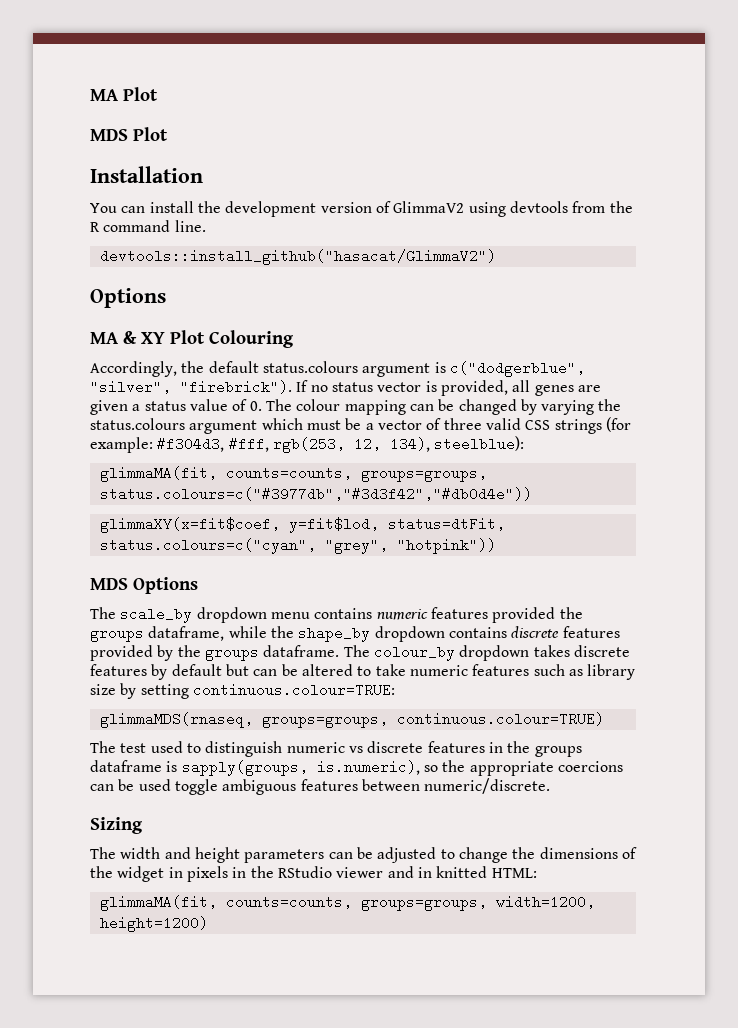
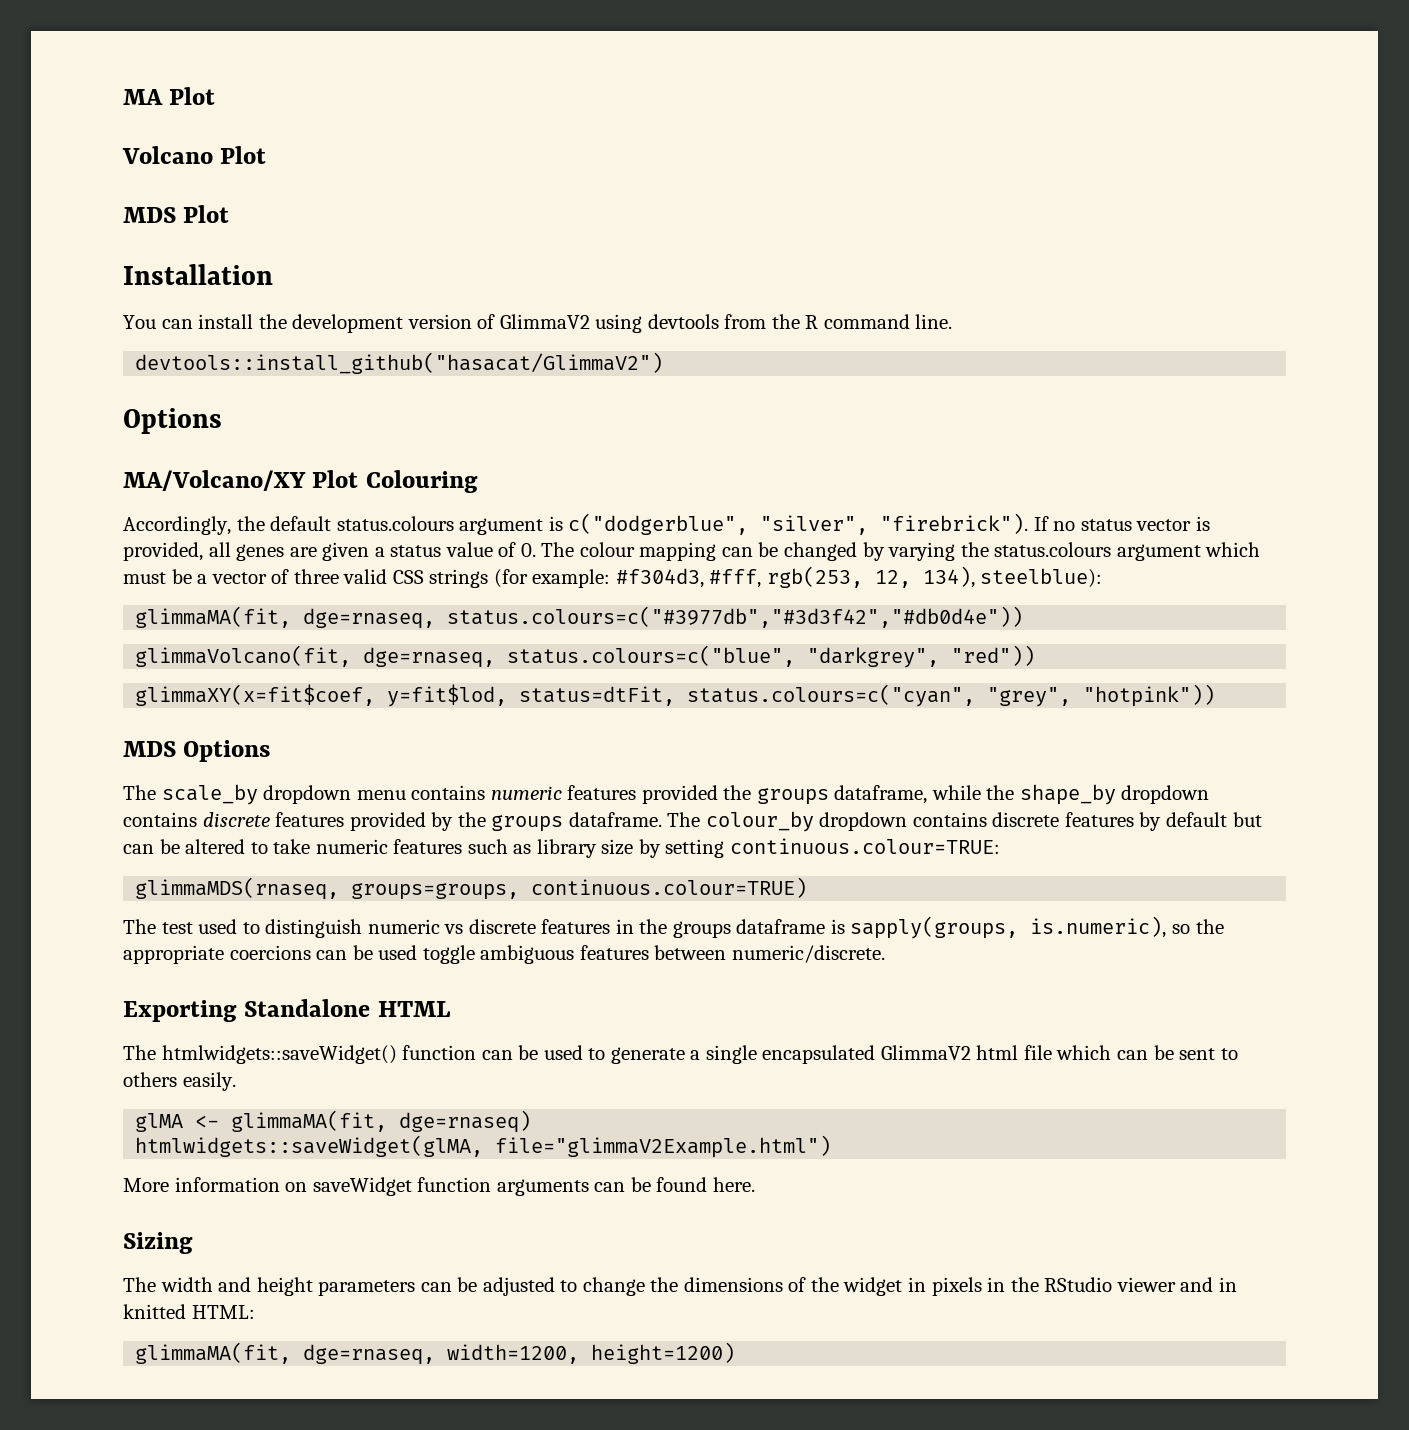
(158, 94) none -> [122,146,267,164] // Volcano Plot
[90,331,165,344] MA & XY -> [123,470,306,491] MA/Volcano/XY
[225,466,487,482] counts=counts, groups=groups, -> [303,608,436,629] dge=rnaseq,
(532, 494) none -> [135,645,1036,668] // glimmaVolcano(fit, dge=rnaseq, status.colours=c("blue", "darkgrey", "red"))
[533,645,570,657] takes -> [912,812,987,827] contains
(551, 786) none -> [123,999,450,1022] [123,1045,1238,1064] [123,1072,236,1091] [135,1110,532,1133] [135,1135,832,1158] [123,1177,755,1196] // Exporting Standalone HTML // The htmlwidgets::saveWidget() function can be used to generate a single encapsulated GlimmaV2 html file which can be sent to others easily. // glMA <- glimmaMA(fit, dge=rnaseq) // htmlwidgets::saveWidget(glMA, file="glimmaV2Example.html") // More information on saveWidget function arguments can be found here.
[225,895,487,911] counts=counts, groups=groups, -> [303,1344,436,1365] dge=rnaseq,

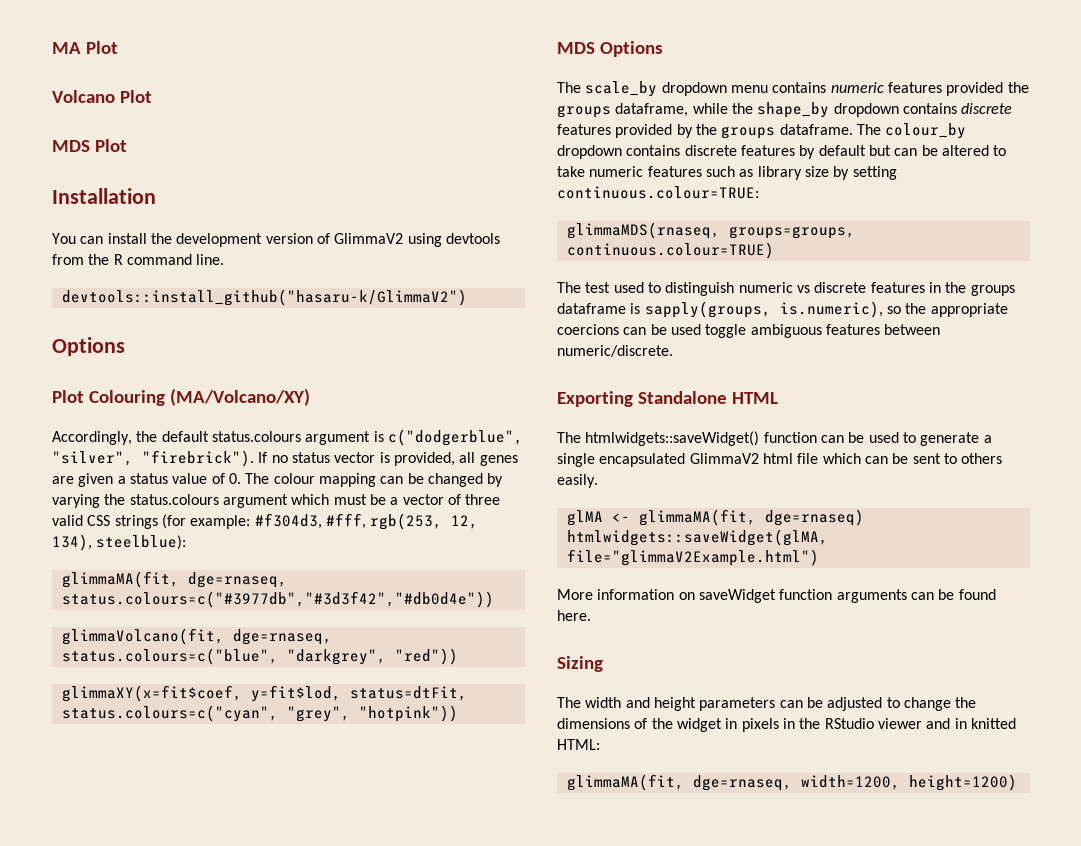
[135,352,664,374] [123,408,222,434] [123,470,306,491] devtools::install_github("hasacat/GlimmaV2") // Options // MA/Volcano/XY -> [61,289,467,306] [52,337,125,356] devtools::install_github("hasaru-k/GlimmaV2") // Options //
(478, 481) none -> [169,388,310,406] (MA/Volcano/XY)

